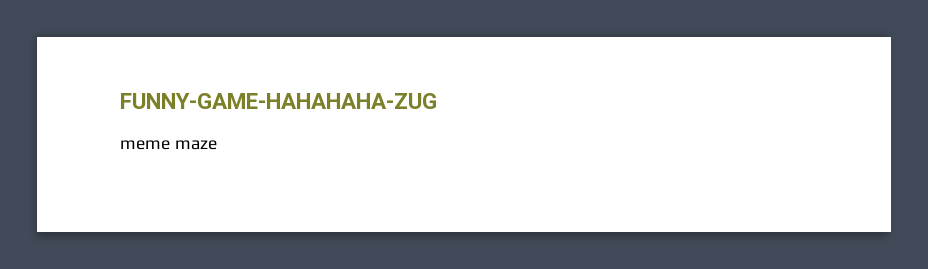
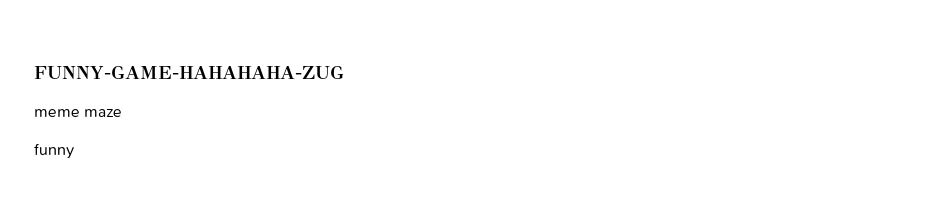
(217, 145) none -> [34,143,74,159] // funny

